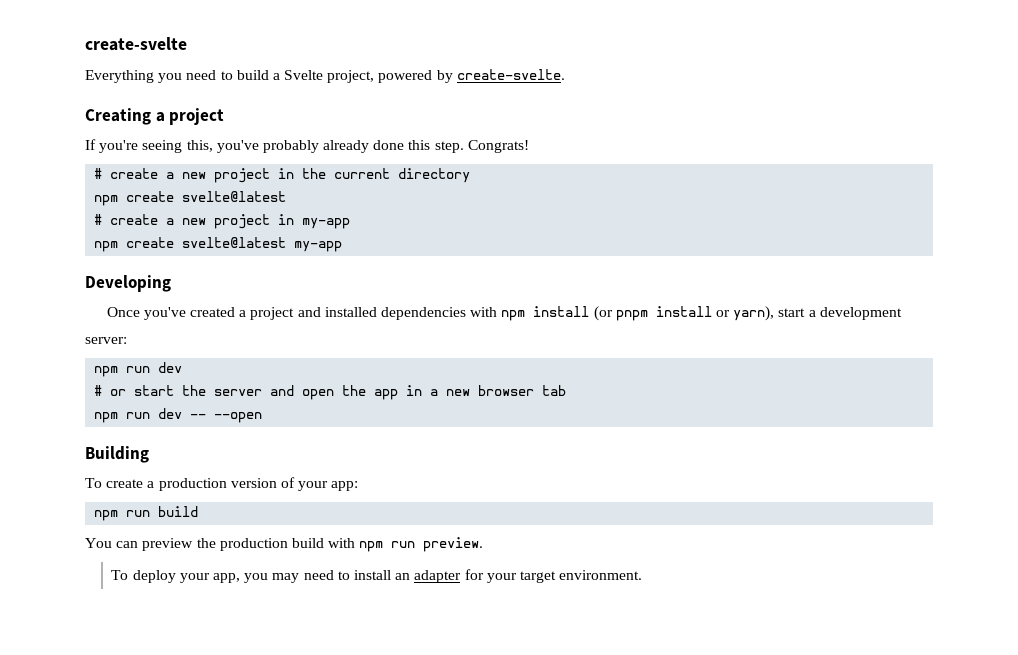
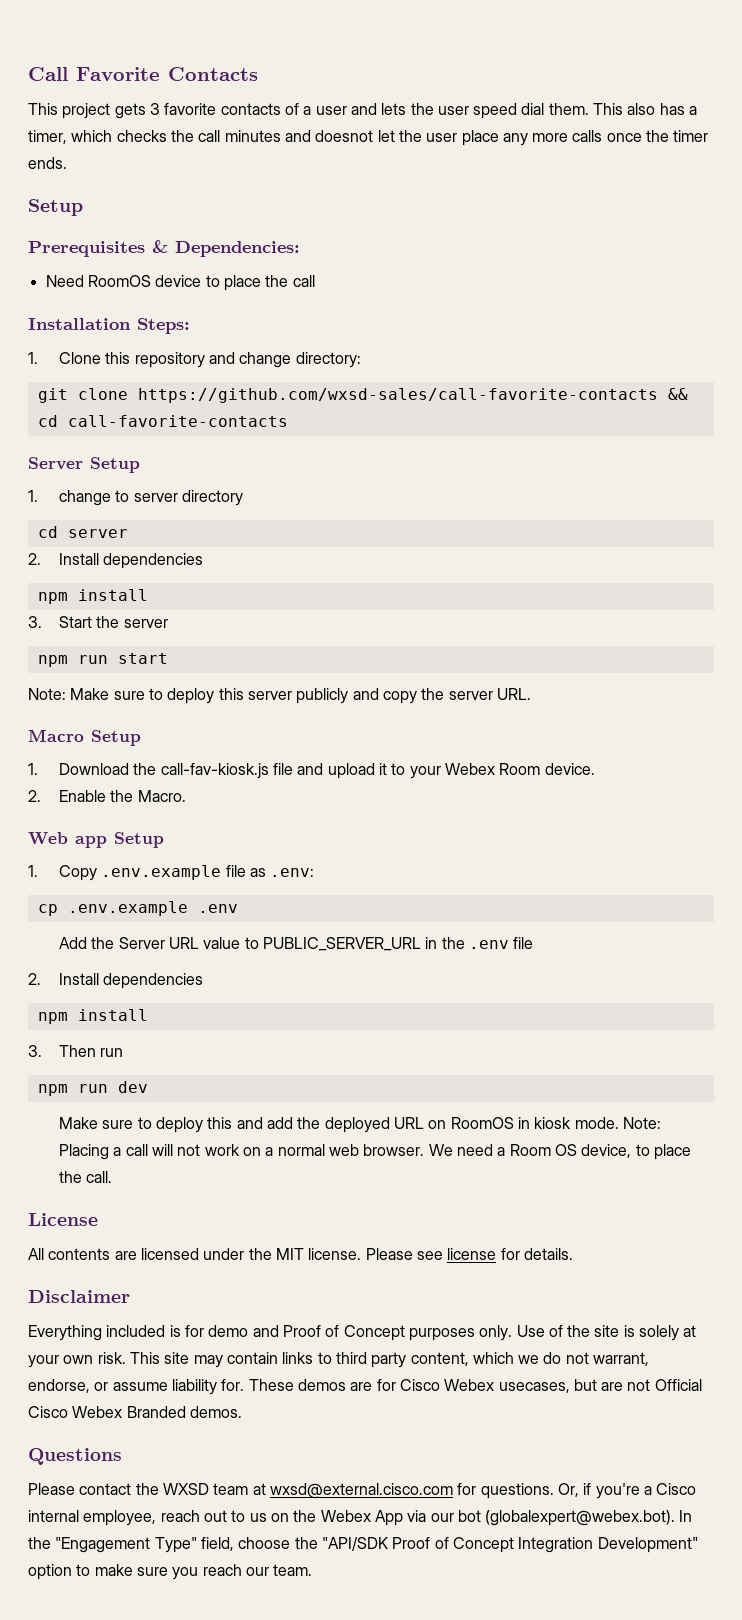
[85,37,187,51] [85,69,565,83] [85,108,225,125] [85,139,529,153] [94,168,471,183] [94,191,287,206] [94,214,351,229] [94,237,343,252] [85,275,171,292] [106,306,902,321] [85,337,127,344] [94,362,183,377] [94,385,567,400] [94,408,263,423] [85,446,149,463] [85,477,359,491] [94,506,199,521] [85,537,484,552] [111,569,643,583] create-svelte // Everything you need to build a Svelte project, powered by create-svelte. // Creating a project // If you're seeing this, you've probably already done this step. Congrats! // # create a new project in the current directory // npm create svelte@latest // # create a new project in my-app // npm create svelte@latest my-app // Developing // Once you've created a project and installed dependencies with npm install (or pnpm install or yarn), start a development server: // npm run dev // # or start the server and open the app in a new browser tab // npm run dev -- --open // Building // To create a production version of your app: // npm run build // You can preview the production build with npm run preview. // To deploy your app, you may need to install an adapter for your target environment. -> [28,67,258,81] [28,103,698,119] [28,130,709,146] [28,157,67,169] [28,199,83,216] [28,240,300,257] [45,275,315,291] [28,318,190,334] [28,352,361,368] [37,388,688,403] [37,415,288,427] [28,457,140,473] [28,490,244,506] [37,526,128,538] [28,553,204,569] [37,589,148,604] [28,616,168,628] [37,653,168,667] [28,688,531,704] [28,729,141,746] [28,763,595,779] [28,790,186,802] [28,832,164,848] [28,865,315,881] [37,901,238,916] [59,937,534,951] [28,973,204,989] [37,1009,148,1024] [28,1045,124,1057] [37,1081,148,1096] [59,1117,661,1133] [59,1144,691,1160] [59,1171,113,1183] [28,1213,98,1226] [28,1248,573,1260] [28,1290,130,1303] [28,1325,697,1341] [28,1352,650,1368] [28,1379,702,1395] [28,1406,242,1418] [28,1448,122,1465] [28,1483,697,1499] [28,1510,693,1526] [28,1537,698,1553] [28,1564,313,1580] Call Favorite Contacts // This project gets 3 favorite contacts of a user and lets the user speed dial them. This also has a timer, which checks the call minutes and doesnot let the user place any more calls once the timer ends. // Setup // Prerequisites & Dependencies: // Need RoomOS device to place the call // Installation Steps: // 1. Clone this repository and change directory: // git clone https://github.com/wxsd-sales/call-favorite-contacts && cd call-favorite-contacts // Server Setup // 1. change to server directory // cd server // 2. Install dependencies // npm install // 3. Start the server // npm run start // Note: Make sure to deploy this server publicly and copy the server URL. // Macro Setup // 1. Download the call-fav-kiosk.js file and upload it to your Webex Room device. // 2. Enable the Macro. // Web app Setup // 1. Copy .env.example file as .env: // cp .env.example .env // Add the Server URL value to PUBLIC_SERVER_URL in the .env file // 2. Install dependencies // npm install // 3. Then run // npm run dev // Make sure to deploy this and add the deployed URL on RoomOS in kiosk mode. Note: Placing a call will not work on a normal web browser. We need a Room OS device, to place the call. // License // All contents are licensed under the MIT license. Please see license for details. // Disclaimer // Everything included is for demo and Proof of Concept purposes only. Use of the site is solely at your own risk. This site may contain links to third party content, which we do not warrant, endorse, or assume liability for. These demos are for Cisco Webex usecases, but are not Official Cisco Webex Branded demos. // Questions // Please contact the WXSD team at wxsd@external.cisco.com for questions. Or, if you're a Cisco internal employee, reach out to us on the Webex App via our bot (globalexpert@webex.bot). In the "Engagement Type" field, choose the "API/SDK Proof of Concept Integration Development" option to make sure you reach our team.

